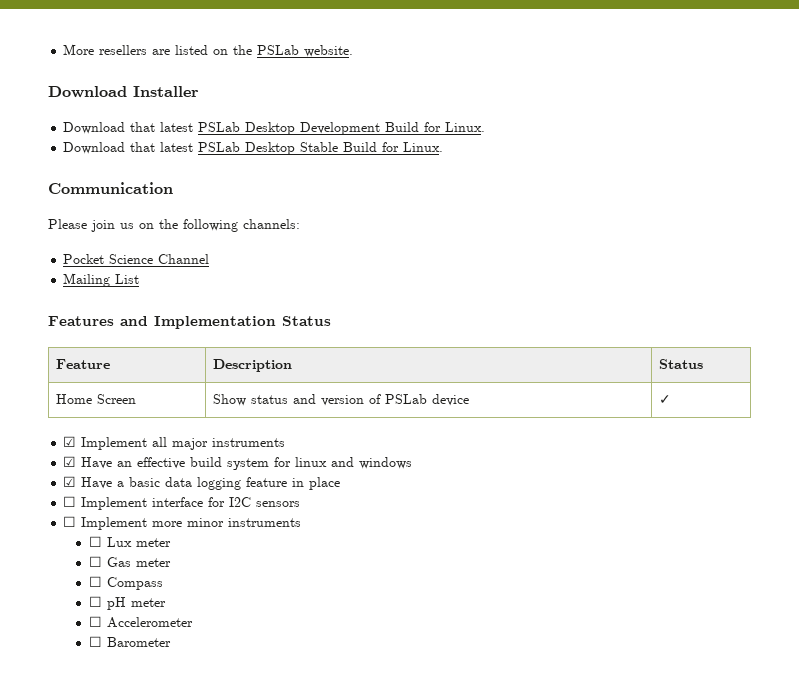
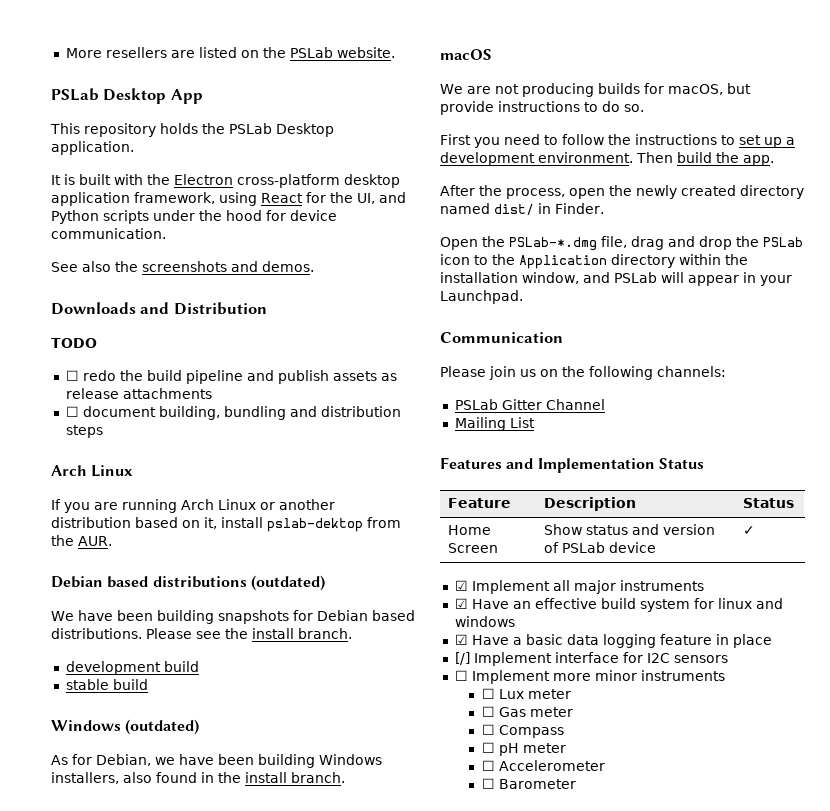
[48,86,199,98] [63,122,486,135] [63,142,444,155] Download Installer // Download that latest PSLab Desktop Development Build for Linux. // Download that latest PSLab Desktop Stable Build for Linux. -> [51,88,203,104] [50,123,334,137] [51,141,134,155] [51,174,400,188] [51,192,406,206] [51,210,337,224] [51,228,166,239] [51,261,314,272] [51,302,267,315] [51,338,97,348] [65,370,397,384] [65,388,212,399] [65,406,401,420] [65,425,103,438] [51,465,134,477] [51,499,335,513] [51,517,401,532] [51,535,112,546] [51,575,325,591] [51,610,415,624] [51,628,352,639] [65,661,199,675] [65,679,148,690] [51,719,200,735] [51,754,382,768] [51,772,345,784] [440,49,492,60] [440,83,751,97] [440,101,644,115] [440,134,795,148] [440,152,774,166] [440,185,804,199] [440,203,604,215] [440,236,803,251] [440,254,748,269] [440,272,792,286] [440,290,523,304] PSLab Desktop App // This repository holds the PSLab Desktop application. // It is built with the Electron cross-platform desktop application framework, using React for the UI, and Python scripts under the hood for device communication. // See also the screenshots and demos. // Downloads and Distribution // TODO // ☐ redo the build pipeline and publish assets as release attachments // ☐ document building, bundling and distribution steps // Arch Linux // If you are running Arch Linux or another distribution based on it, install pslab-dektop from the AUR. // Debian based distributions (outdated) // We have been building snapshots for Debian based distributions. Please see the install branch. // development build // stable build // Windows (outdated) // As for Debian, we have been building Windows installers, also found in the install branch. // macOS // We are not producing builds for macOS, but provide instructions to do so. // First you need to follow the instructions to set up a development environment. Then build the app. // After the process, open the newly created directory named dist/ in Finder. // Open the PSLab-*.dmg file, drag and drop the PSLab icon to the Application directory within the installation window, and PSLab will appear in your Launchpad.
[63,254,154,264] Pocket Science -> [454,399,542,410] PSLab Gitter
[63,496,77,507] ☐ -> [454,652,470,665] [/]

